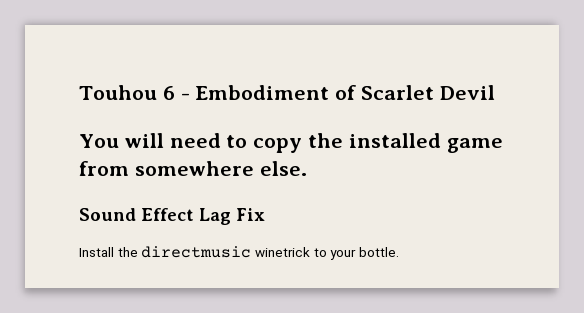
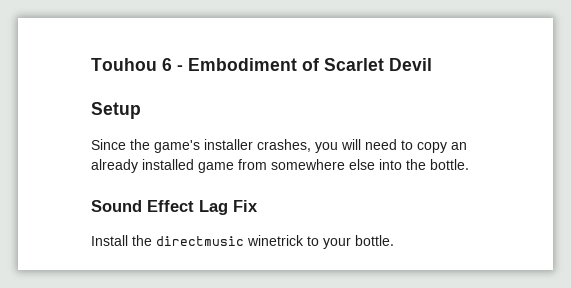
[79,134,119,148] You -> [91,102,141,119] [91,139,338,153] Setup // Since the game's installer crashes, you
[308,133,344,148] the -> [451,142,467,150] [91,159,138,173] an already
[259,161,307,176] else. -> [349,159,469,170] else into the bottle.

